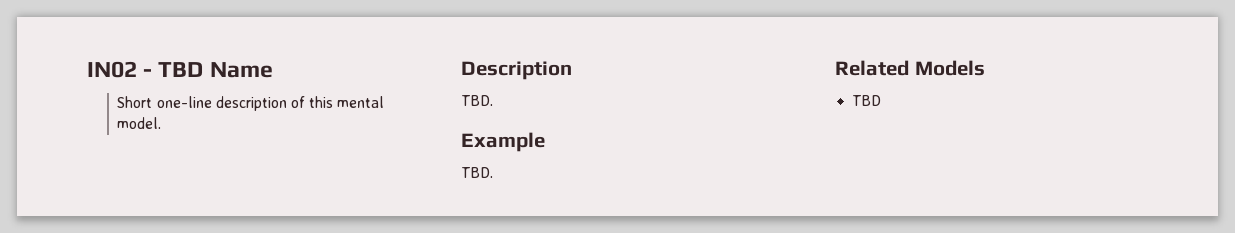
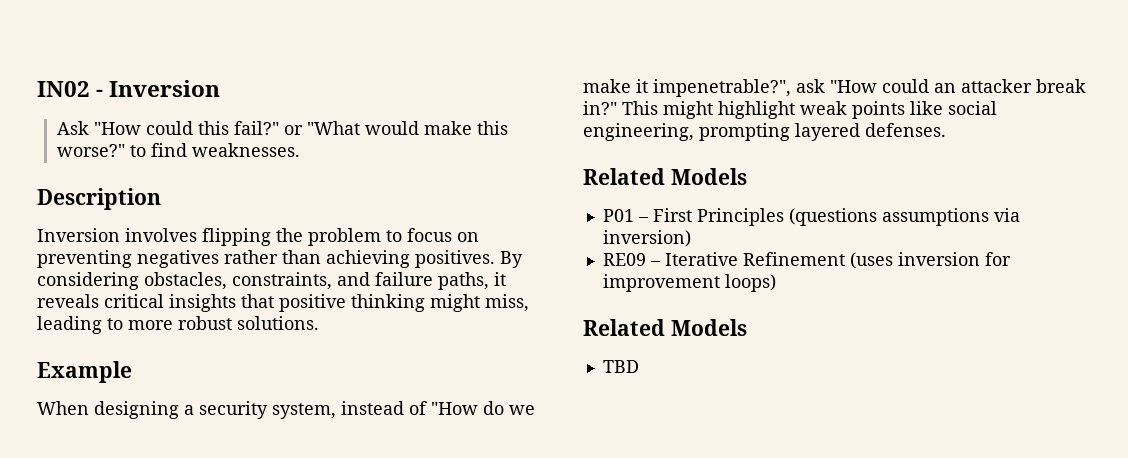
[158,62,273,78] [117,96,385,111] [117,117,162,129] [461,61,572,80] [461,95,493,106] [461,132,545,152] [461,167,493,178] TBD Name // Short one-line description of this mental model. // Description // TBD. // Example // TBD. -> [109,80,221,97] [56,121,508,135] [56,143,300,157] [37,188,161,210] [37,228,479,246] [37,250,523,268] [37,272,506,290] [37,294,529,312] [37,316,319,334] [37,361,132,383] [37,401,535,419] [583,79,1086,97] [583,101,997,119] [583,123,946,141] [583,168,747,185] [602,208,1020,226] [602,230,691,247] [602,252,1011,269] [602,274,776,292] Inversion // Ask "How could this fail?" or "What would make this worse?" to find weaknesses. // Description // Inversion involves flipping the problem to focus on preventing negatives rather than achieving positives. By considering obstacles, constraints, and failure paths, it reveals critical insights that positive thinking might miss, leading to more robust solutions. // Example // When designing a security system, instead of "How do we make it impenetrable?", ask "How could an attacker break in?" This might highlight weak points like social engineering, prompting layered defenses. // Related Models // P01 – First Principles (questions assumptions via inversion) // RE09 – Iterative Refinement (uses inversion for improvement loops)

